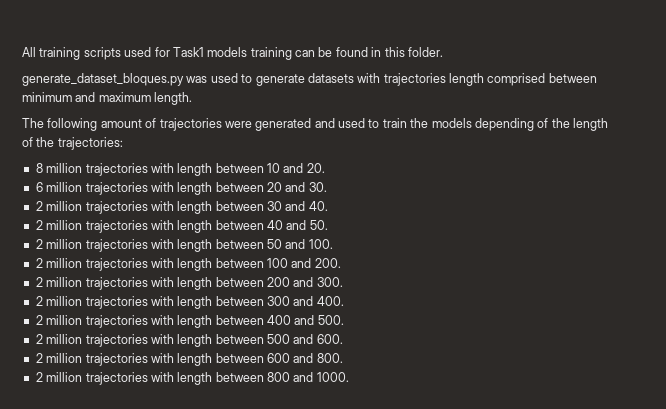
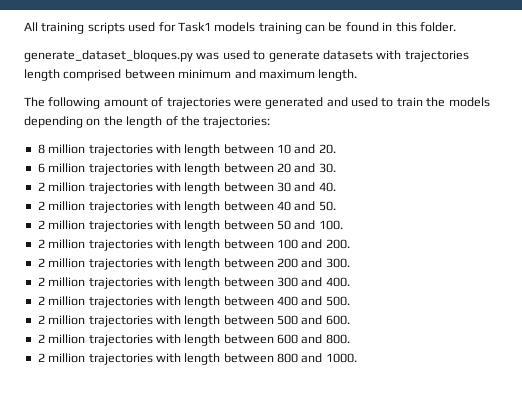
[537,118,549,128] of -> [86,118,101,126] on

